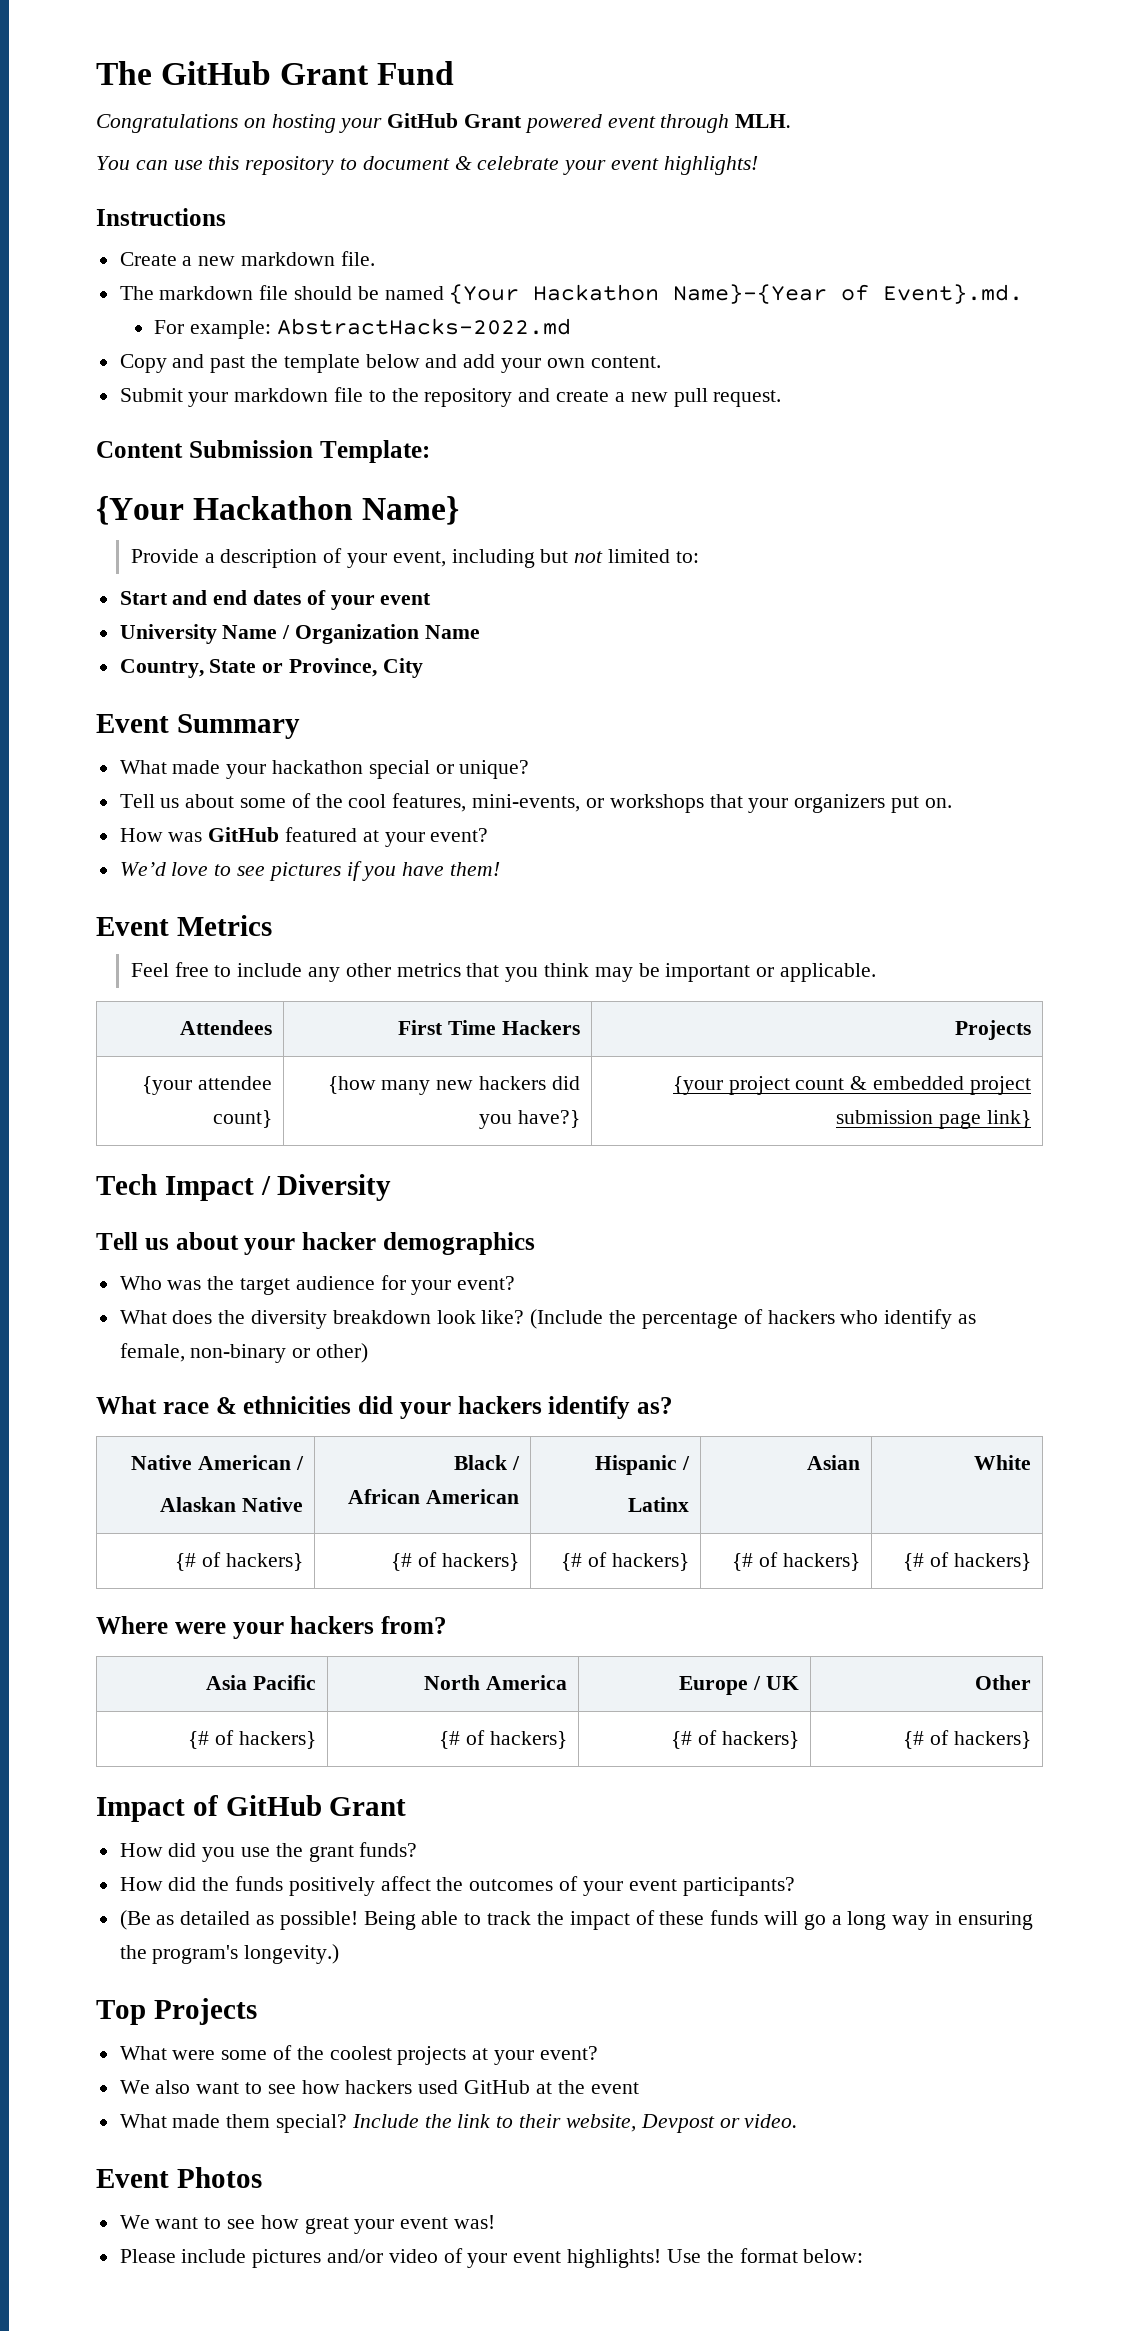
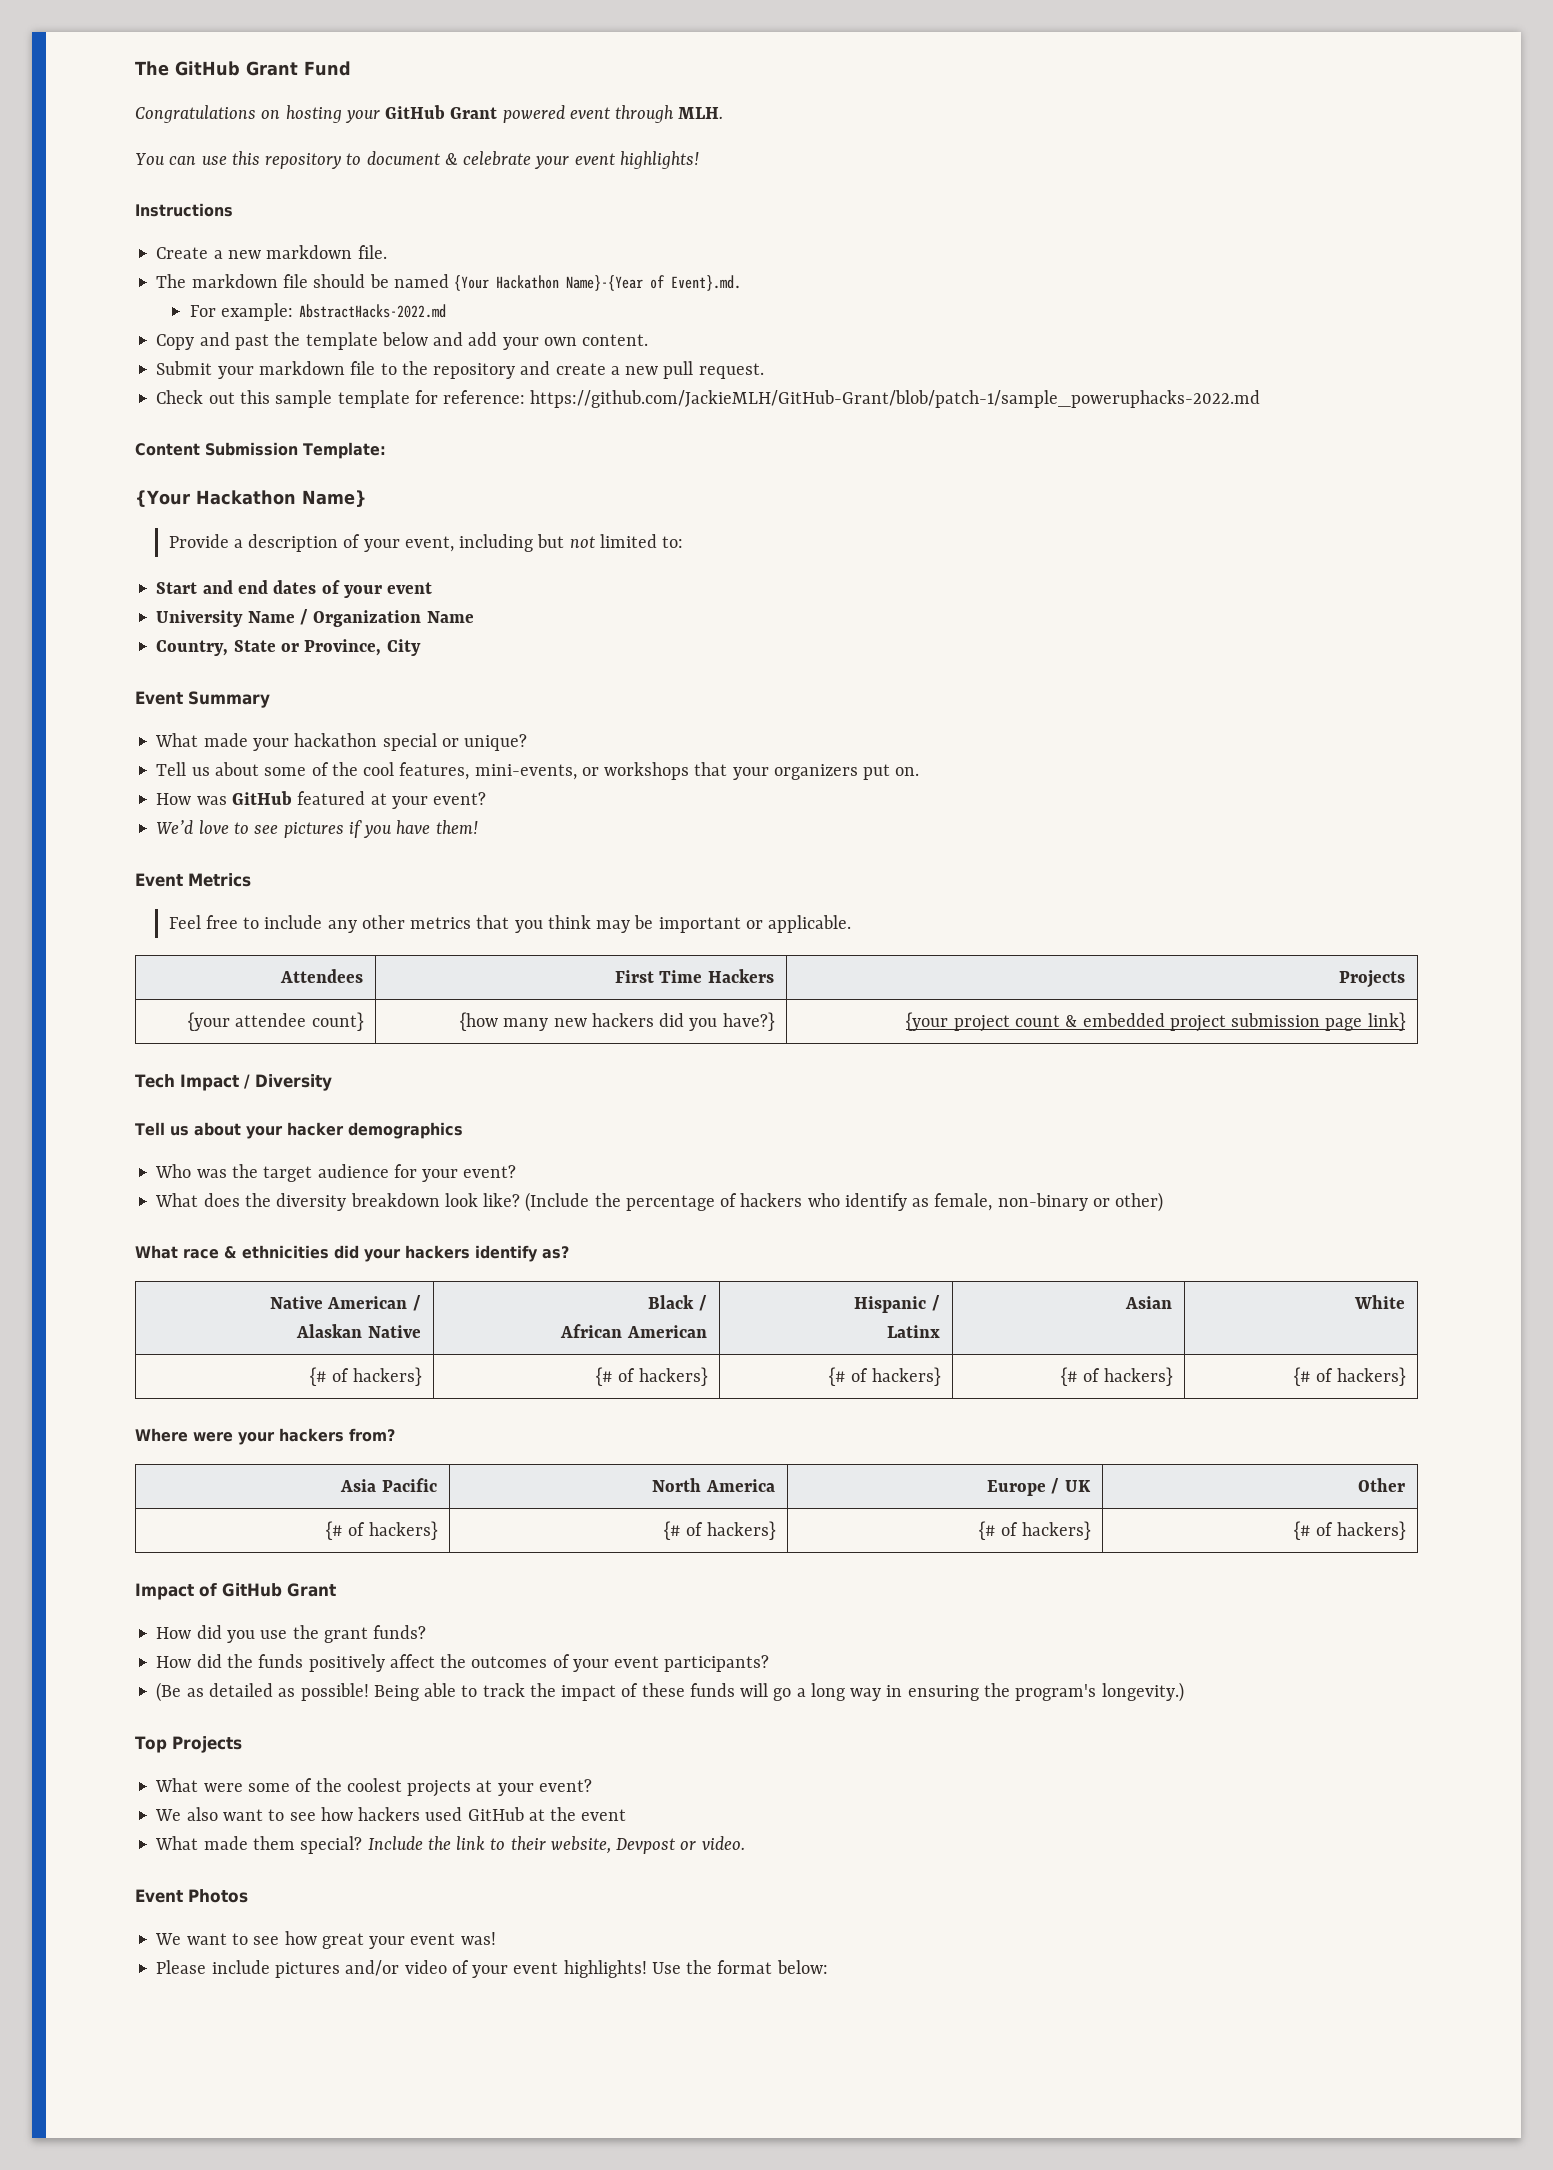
(782, 398) none -> [156,390,1261,408] // Check out this sample template for reference: https://github.com/JackieMLH/GitHub-Grant/blob/patch-1/sample_poweruphacks-2022.md

